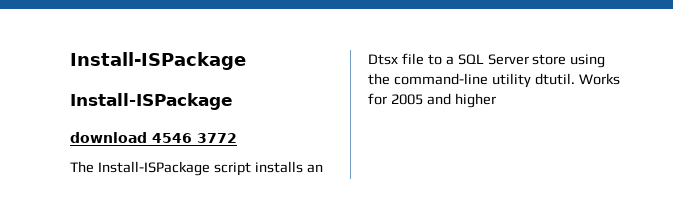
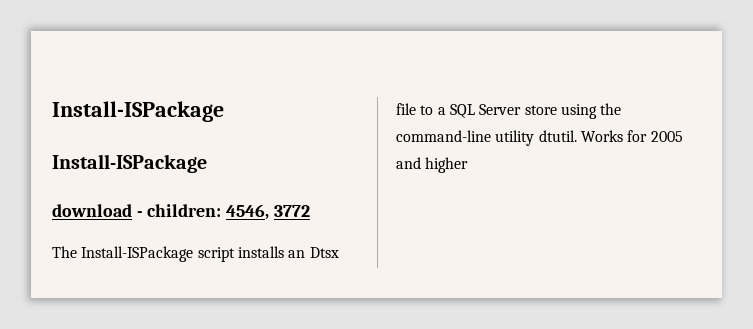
[152,133,192,143] 4546 -> [136,204,270,220] - children: 4546,

